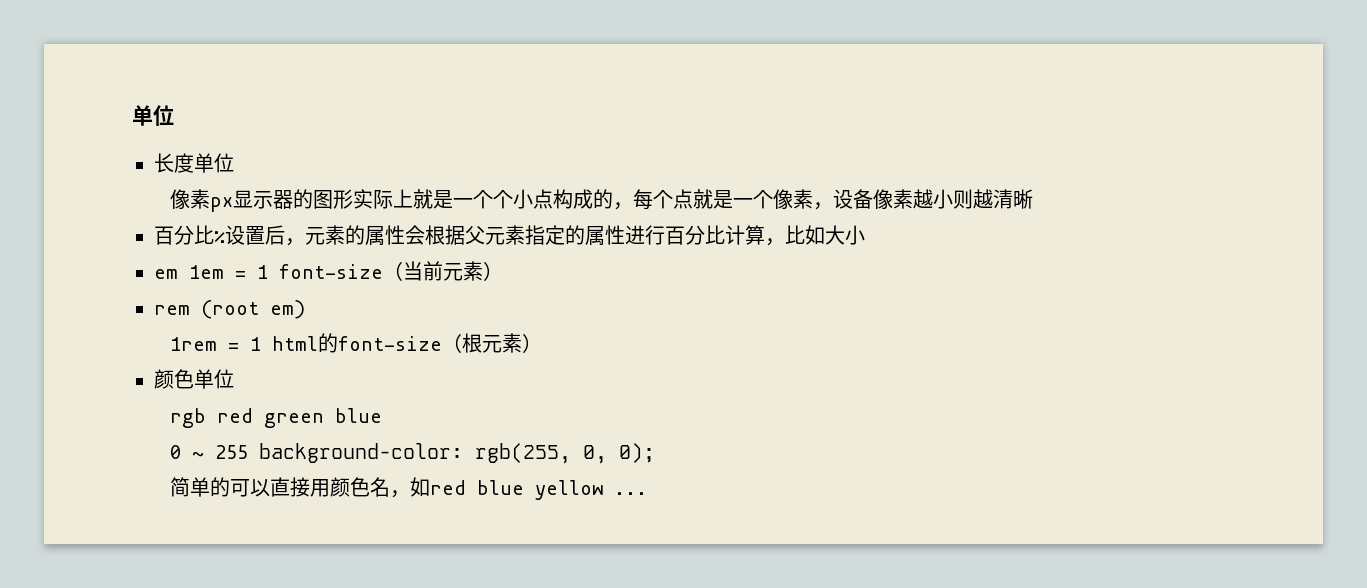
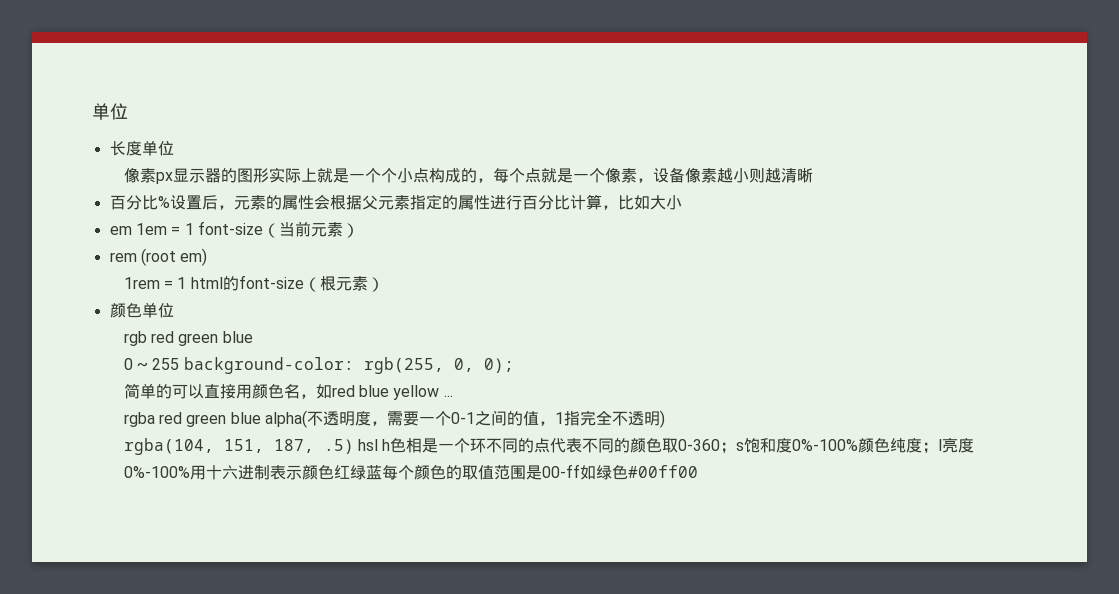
(648, 493) none -> [123,410,665,428] [123,438,975,455] [123,464,698,480] // rgba red green blue alpha(不透明度，需要一个0-1之间的值，1指完全不透明) // rgba(104, 151, 187, .5) hsl h色相是一个环不同的点代表不同的颜色取0-360；s饱和度0%-100%颜色纯度；l亮度0%-100%用十六进制表示颜色红绿蓝每个颜色的取值范围是00-ff如绿色#00ff00

